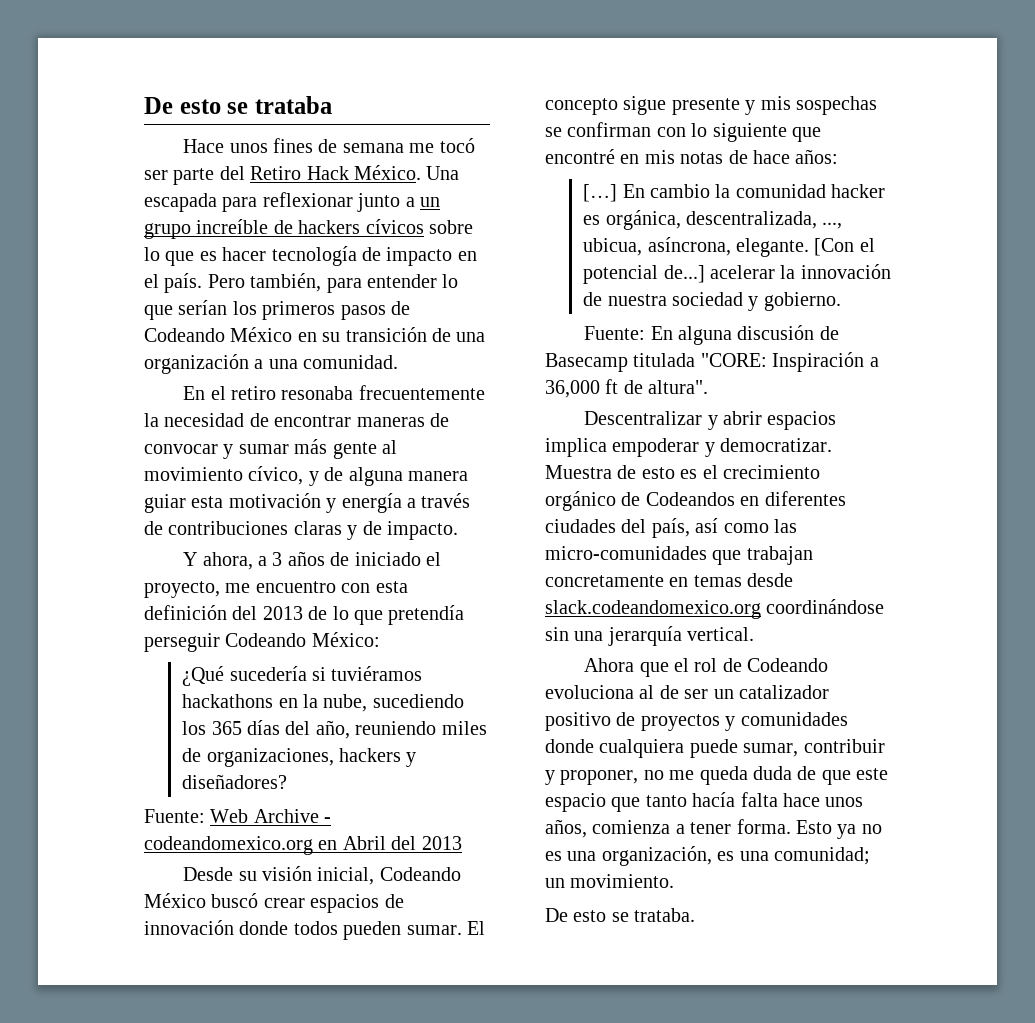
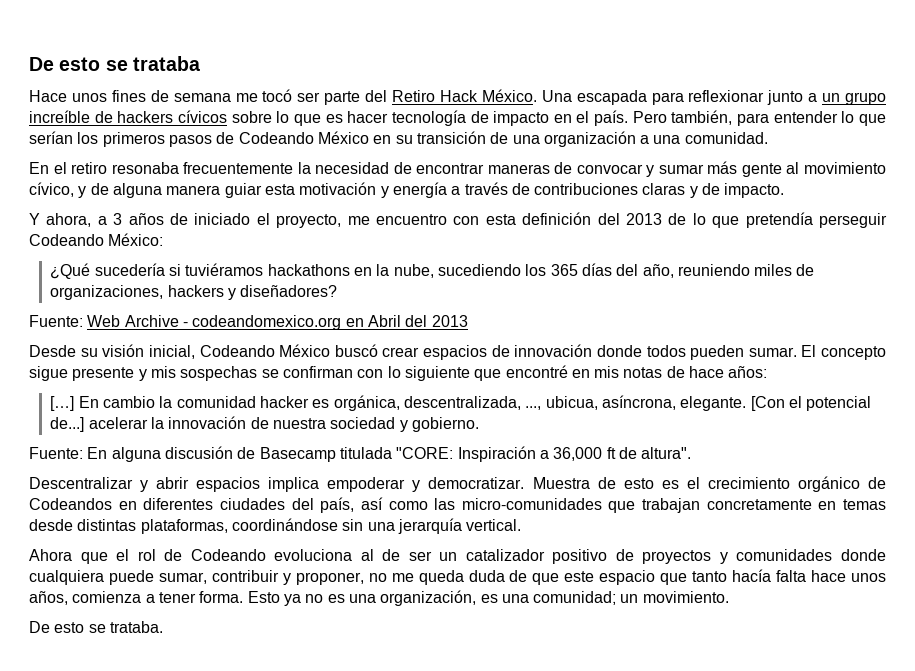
[545,600,761,619] slack.codeandomexico.org -> [77,519,228,534] distintas plataformas,

